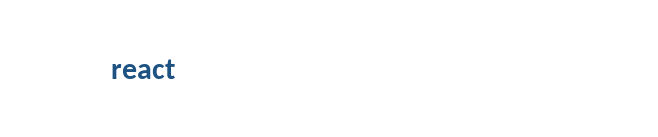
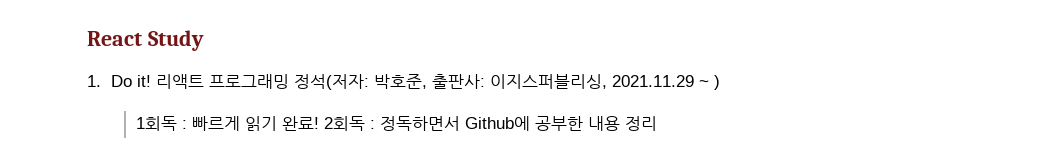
[111,59,175,79] react -> [87,30,204,51] [87,74,721,90] [135,116,657,131] React Study // 1. Do it! 리액트 프로그래밍 정석(저자: 박호준, 출판사: 이지스퍼블리싱, 2021.11.29 ~ ) // 1회독 : 빠르게 읽기 완료! 2회독 : 정독하면서 Github에 공부한 내용 정리

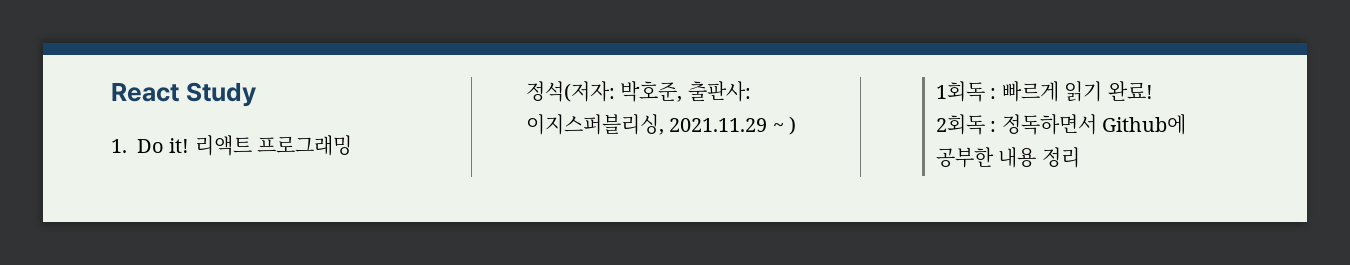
(319, 123) none -> (1153, 91) //

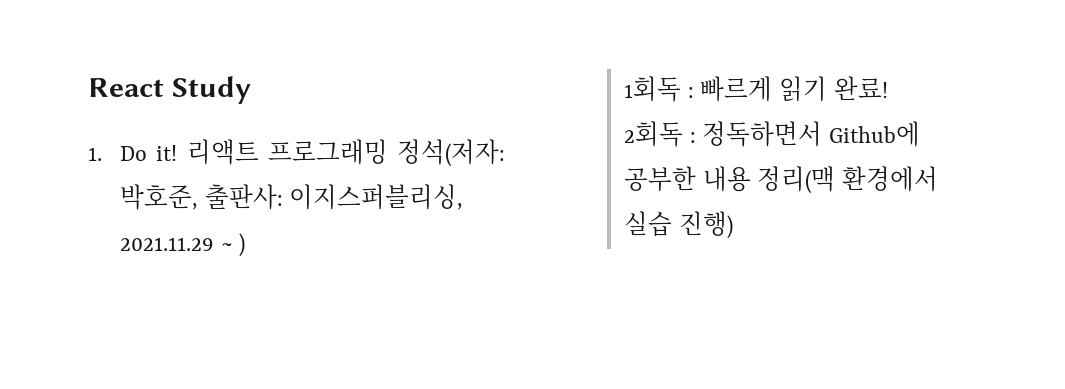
[1041,147,1080,168] 정리 -> [757,166,939,194] [624,211,733,239] 정리(맥 환경에서 실습 진행)

